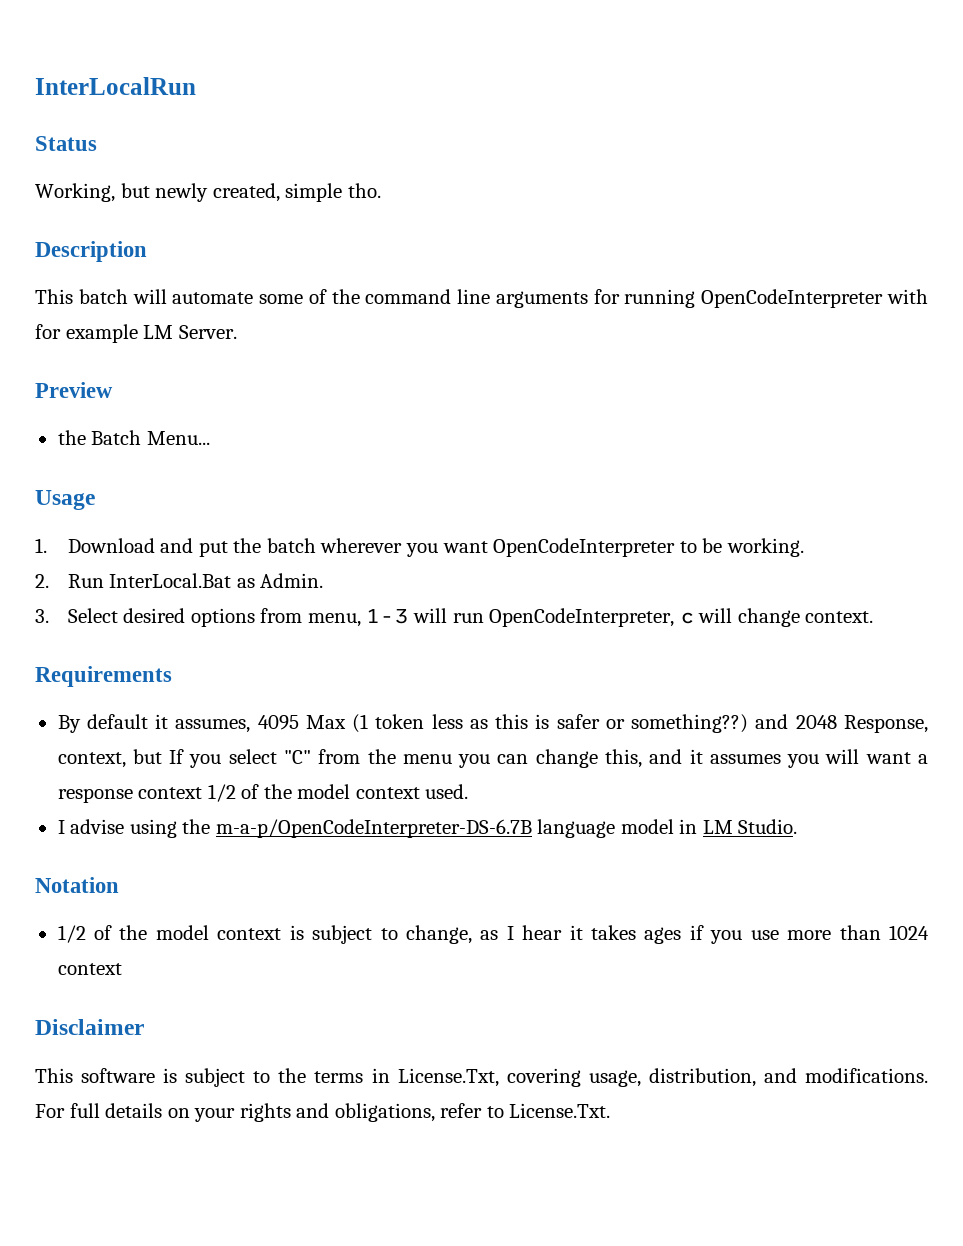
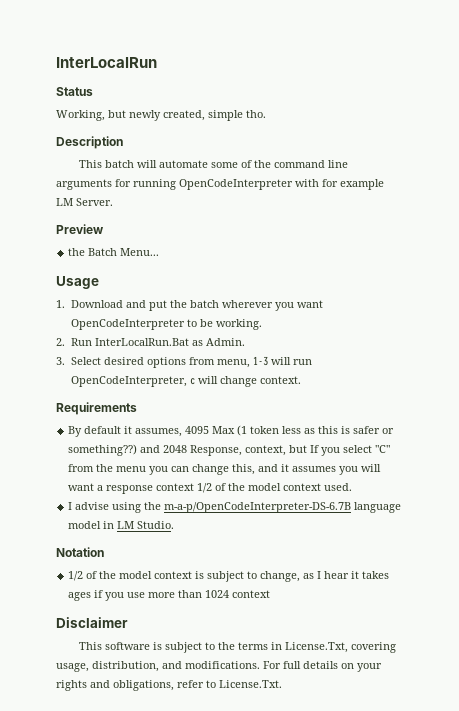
[109,573,232,588] InterLocal.Bat -> [95,338,190,346] InterLocalRun.Bat

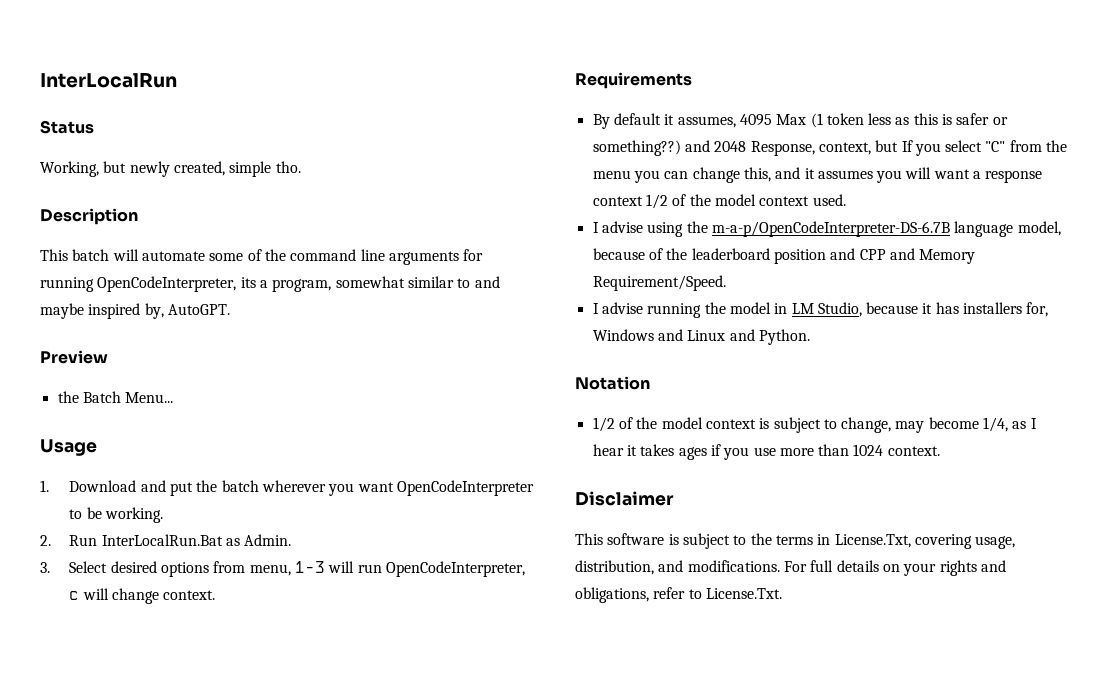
[179,179,384,190] [56,198,113,206] OpenCodeInterpreter with for example LM Server. -> [97,276,500,292] [40,303,230,319] OpenCodeInterpreter, its a program, somewhat similar to and maybe inspired by, AutoGPT.
[68,521,175,529] model in LM Studio. -> [1017,221,1061,236] [592,248,976,264] [592,275,726,291] [592,302,1049,318] [592,329,810,345] model, because of the leaderboard position and CPP and Memory Requirement/Speed. // I advise running the model in LM Studio, because it has installers for, Windows and Linux and Python.
(301, 576) none -> [895,417,1009,433] may become 1/4,
[232,590,271,598] context -> [887,446,940,456] context.

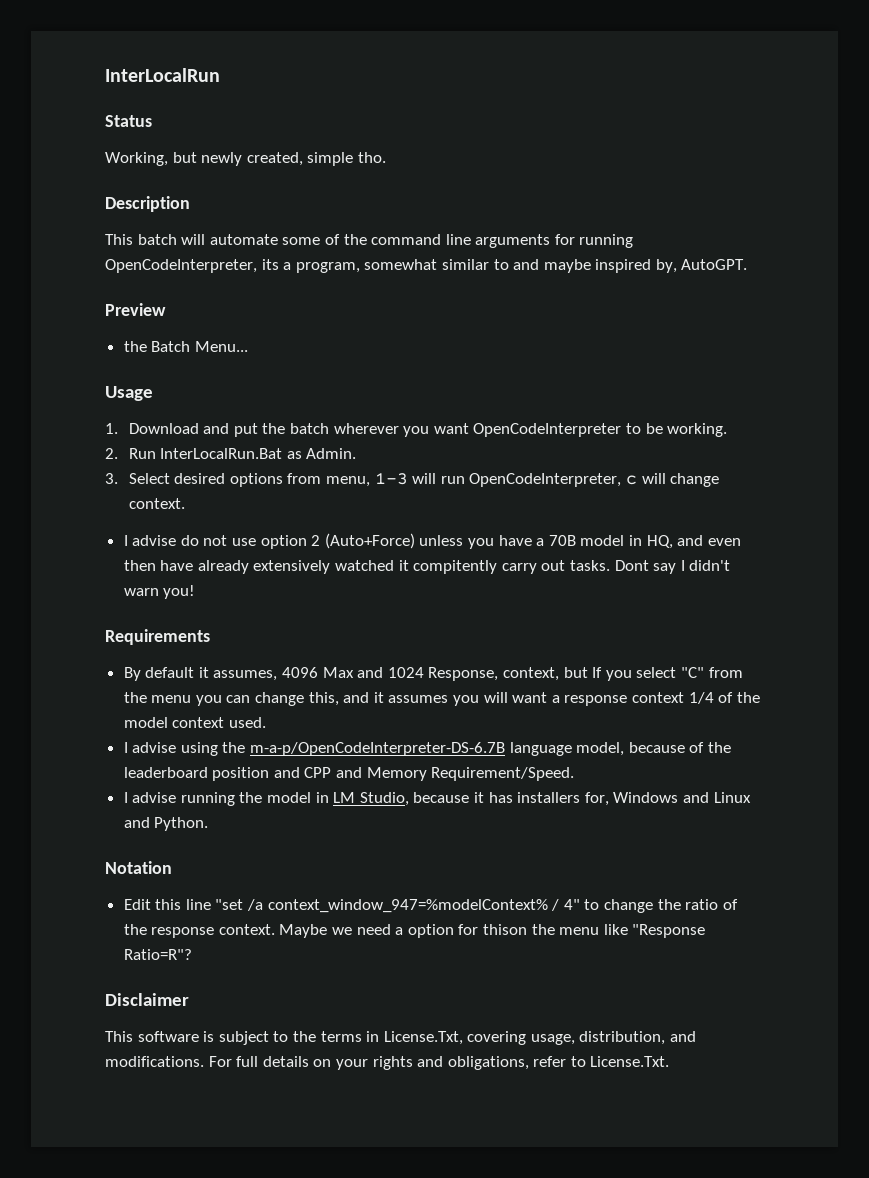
(216, 595) none -> [123,533,741,549] [123,560,731,574] [123,585,196,599] // I advise do not use option 2 (Auto+Force) unless you have a 70B model in HQ, and even then have already extensively watched it compitently carry out tasks. Dont say I didn't warn you!
[739,113,1008,128] [592,140,747,156] 4095 Max (1 token less as this is safer or something??) and 2048 -> [282,667,424,678] 4096 Max and 1024
[645,194,668,209] 1/2 -> [688,692,714,704] 1/4
[592,417,1037,433] [592,444,940,460] 1/2 of the model context is subject to change, may become 1/4, as I hear it takes ages if you use more than 1024 context. -> [123,899,738,913] [123,924,706,938] [123,949,192,960] Edit this line "set /a context_window_947=%modelContext% / 4" to change the ratio of the response context. Maybe we need a option for thison the menu like "Response Ratio=R"?

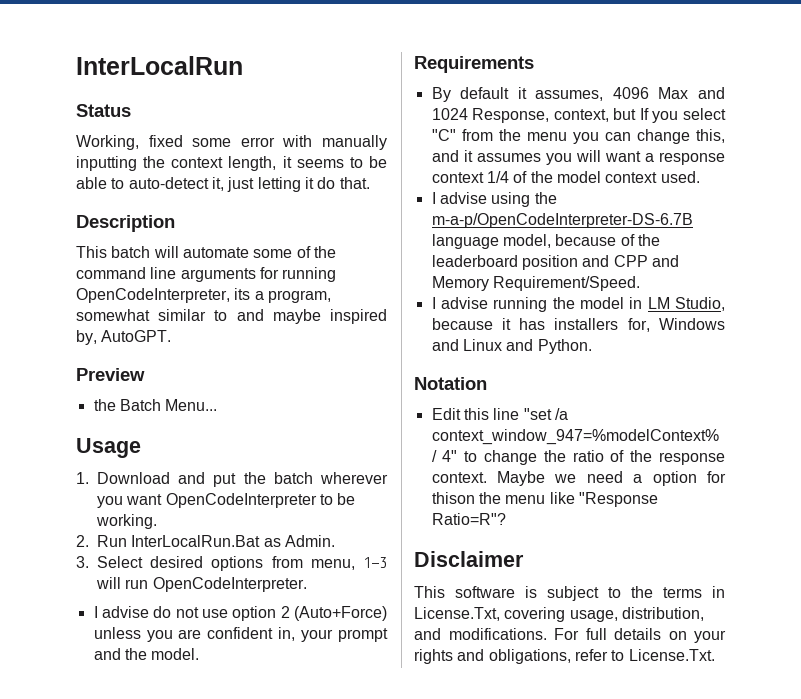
[172,152,386,166] but newly created, simple tho. -> [148,135,387,150] [76,156,387,171] [76,177,370,192] fixed some error with manually inputting the context length, it seems to be able to auto-detect it, just letting it do that.
[469,473,720,487] [128,498,185,509] OpenCodeInterpreter, c will change context. -> [152,577,307,592] OpenCodeInterpreter.
[498,535,741,549] [123,560,731,574] [123,585,196,599] have a 70B model in HQ, and even then have already extensively watched it compitently carry out tasks. Dont say I didn't warn you! -> [178,627,388,642] [93,648,200,660] are confident in, your prompt and the model.

